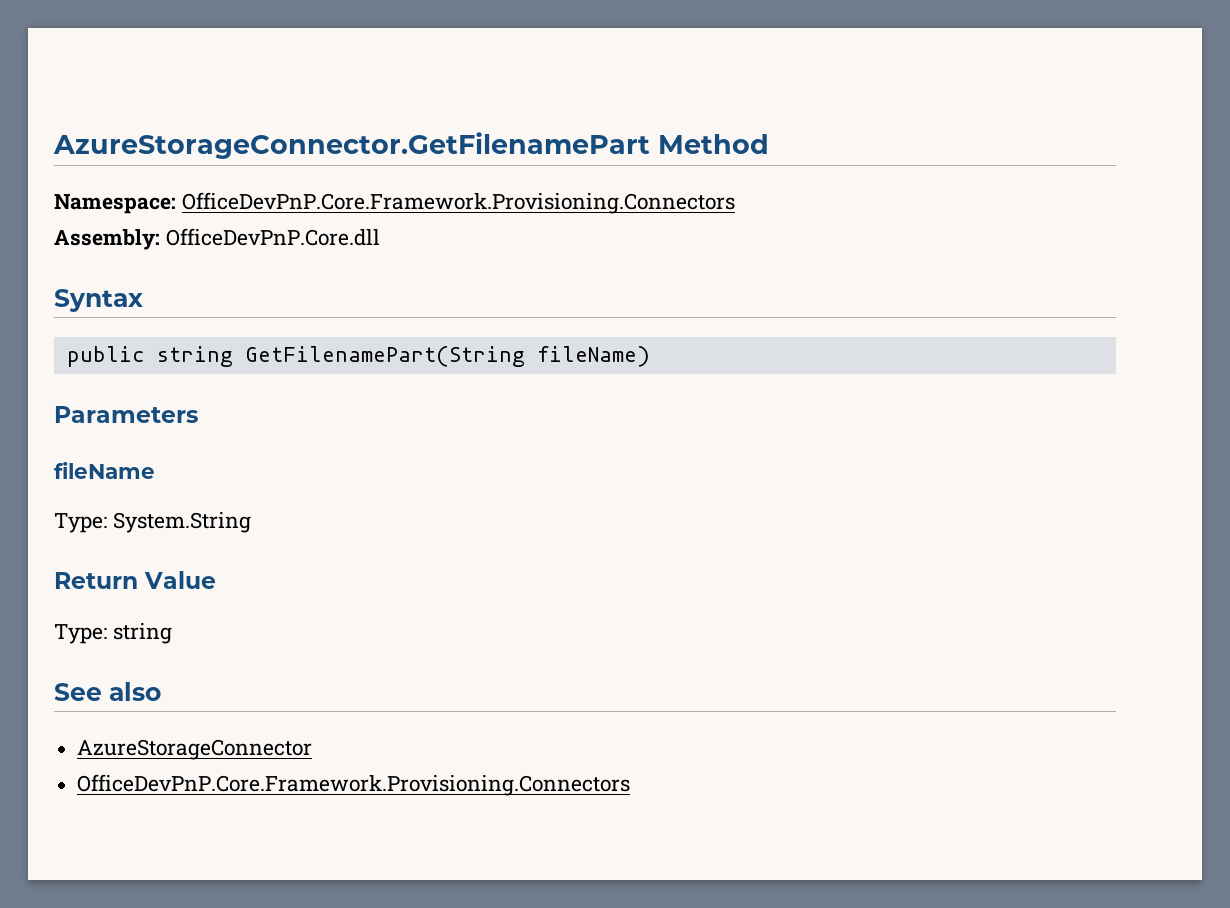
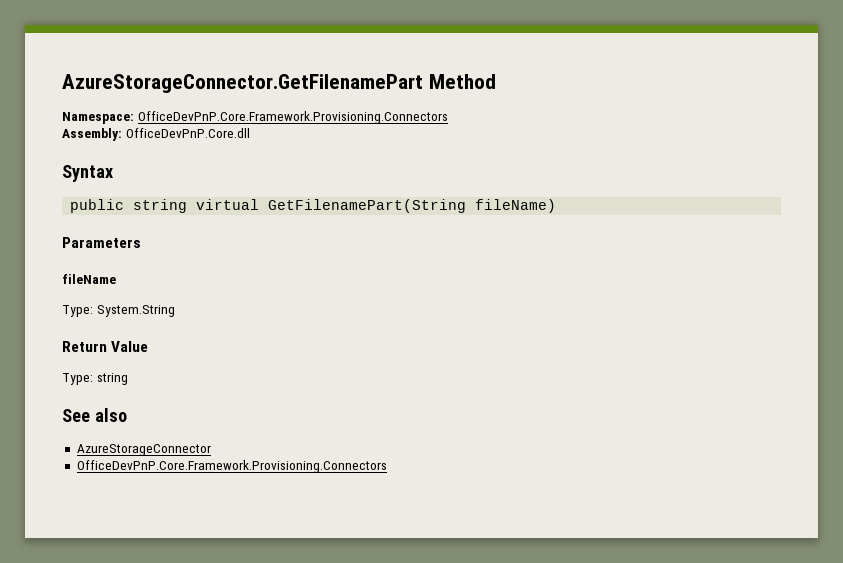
(233, 356) none -> [196,199,260,210] virtual

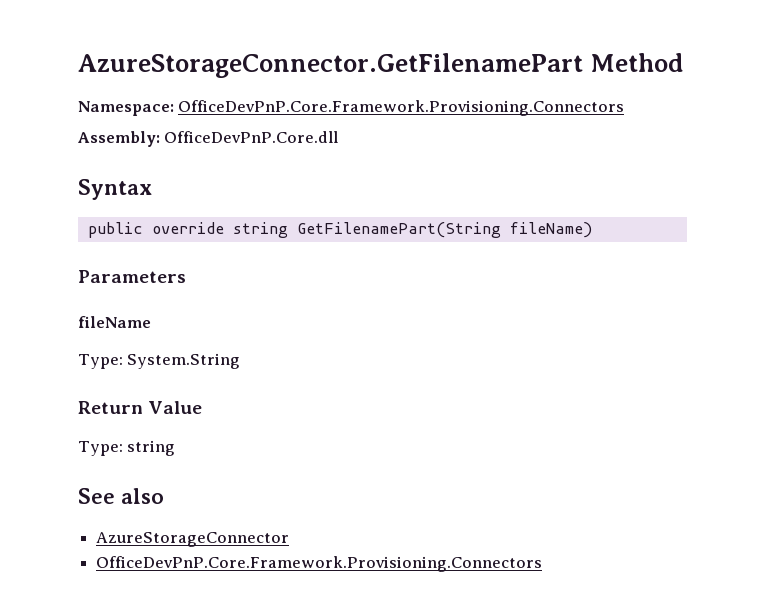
[133,199,260,213] string virtual -> [151,222,288,238] override string

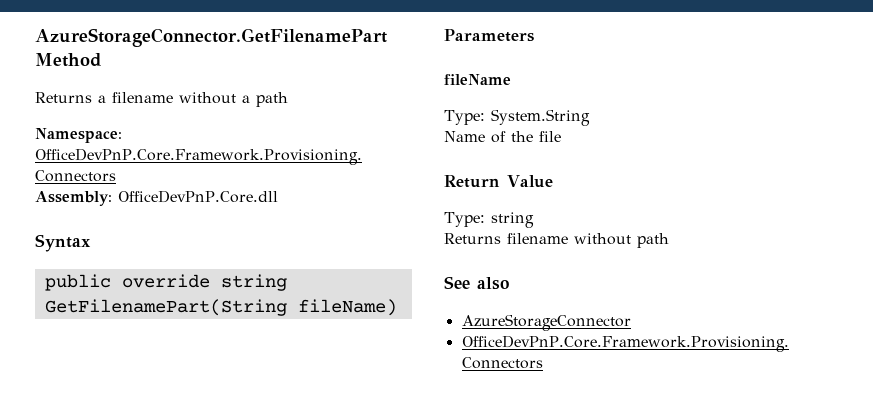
(684, 62) none -> [35,92,288,107] // Returns a filename without a path
(241, 361) none -> [444,131,561,143] // Name of the file
(176, 448) none -> [444,233,669,248] // Returns filename without path

